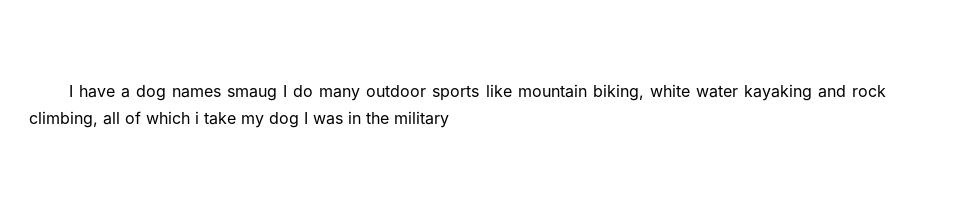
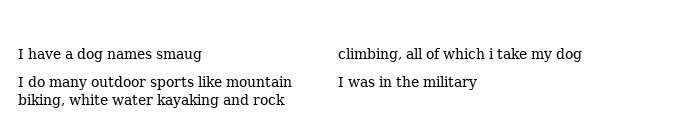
(278, 94) none -> (202, 56) //
(299, 120) none -> (582, 55) //

